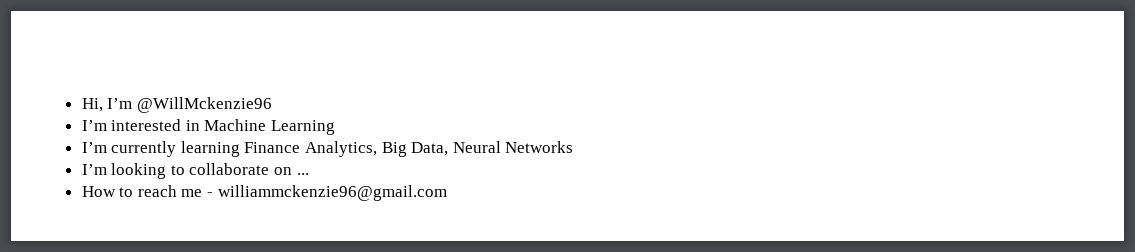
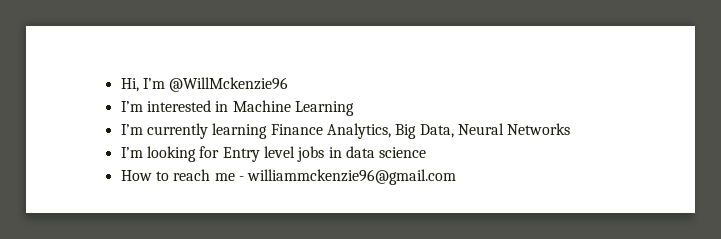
[170,163,309,175] to collaborate on ... -> [199,146,427,162] for Entry level jobs in data science

